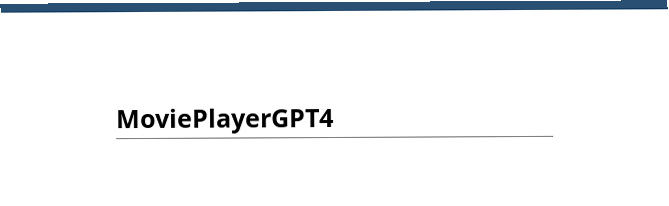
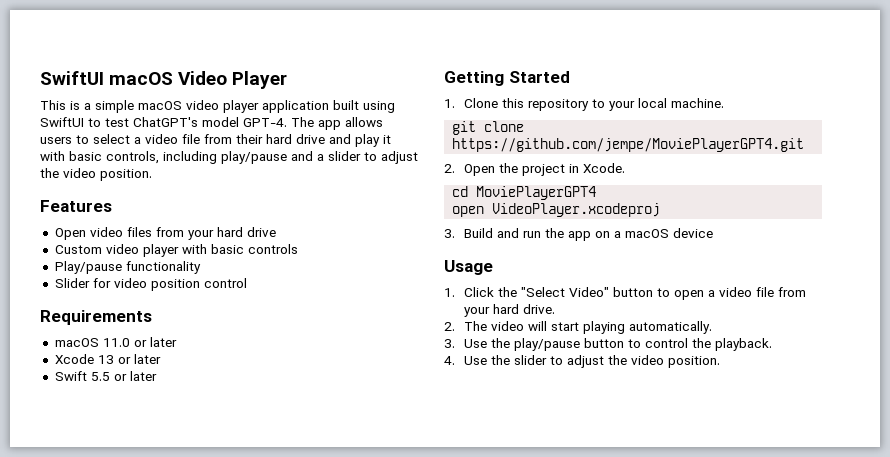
[116,108,334,135] MoviePlayerGPT4 -> [40,71,288,89] [40,100,395,113] [40,117,383,130] [40,134,391,147] [40,151,418,164] [40,168,152,181] [40,200,112,212] [54,227,276,240] [54,244,298,257] [54,261,201,274] [54,278,247,291] [40,310,152,325] [54,337,177,347] [54,354,161,364] [54,371,157,381] [444,71,570,86] [444,98,725,111] [452,121,525,135] [452,138,805,152] [444,163,626,176] [452,186,597,200] [452,203,661,217] [444,228,714,241] [444,260,493,275] [444,287,807,300] [464,304,556,317] [444,321,713,334] [444,338,773,351] [444,355,721,368] SwiftUI macOS Video Player // This is a simple macOS video player application built using SwiftUI to test ChatGPT's model GPT-4. The app allows users to select a video file from their hard drive and play it with basic controls, including play/pause and a slider to adjust the video position. // Features // Open video files from your hard drive // Custom video player with basic controls // Play/pause functionality // Slider for video position control // Requirements // macOS 11.0 or later // Xcode 13 or later // Swift 5.5 or later // Getting Started // 1. Clone this repository to your local machine. // git clone https://github.com/jempe/MoviePlayerGPT4.git // 2. Open the project in Xcode. // cd MoviePlayerGPT4 // open VideoPlayer.xcodeproj // 3. Build and run the app on a macOS device // Usage // 1. Click the "Select Video" button to open a video file from your hard drive. // 2. The video will start playing automatically. // 3. Use the play/pause button to control the playback. // 4. Use the slider to adjust the video position.

